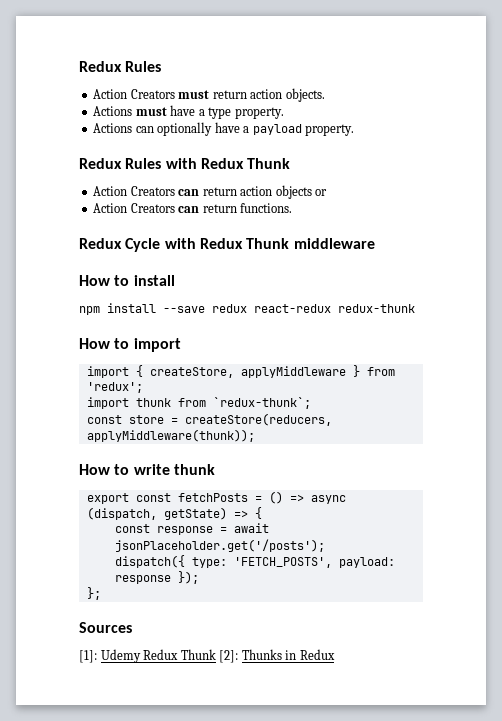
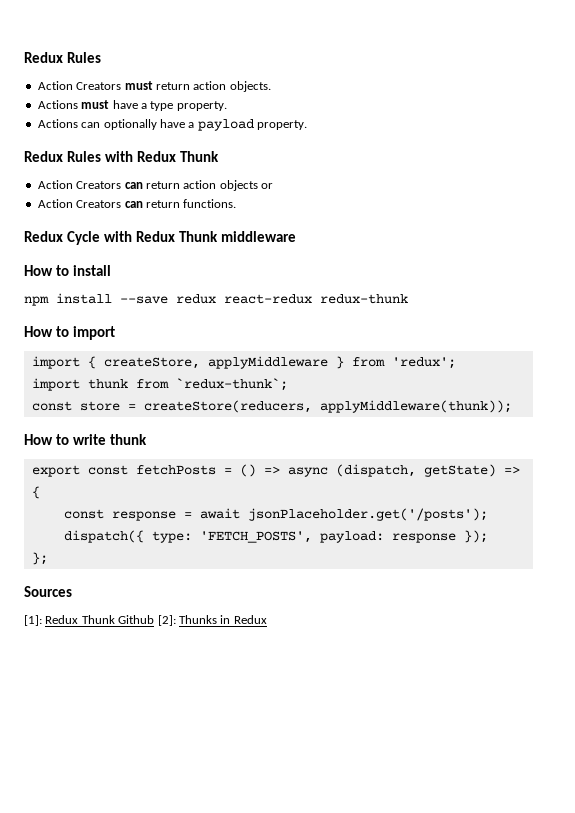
[100,649,216,663] Udemy Redux Thunk -> [45,615,155,624] Redux Thunk Github

